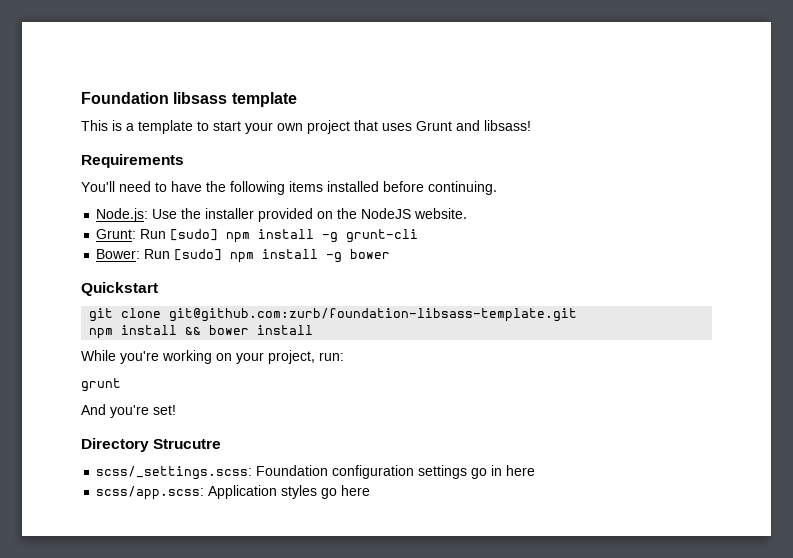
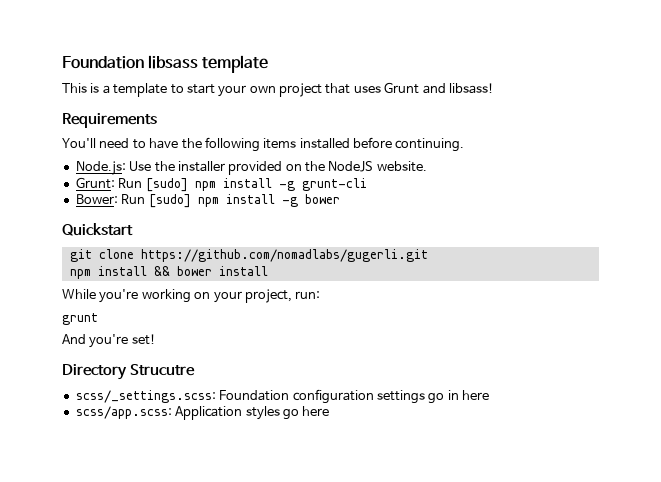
[169,308,578,322] git@github.com:zurb/foundation-libsass-template.git -> [140,249,428,262] https://github.com/nomadlabs/gugerli.git

